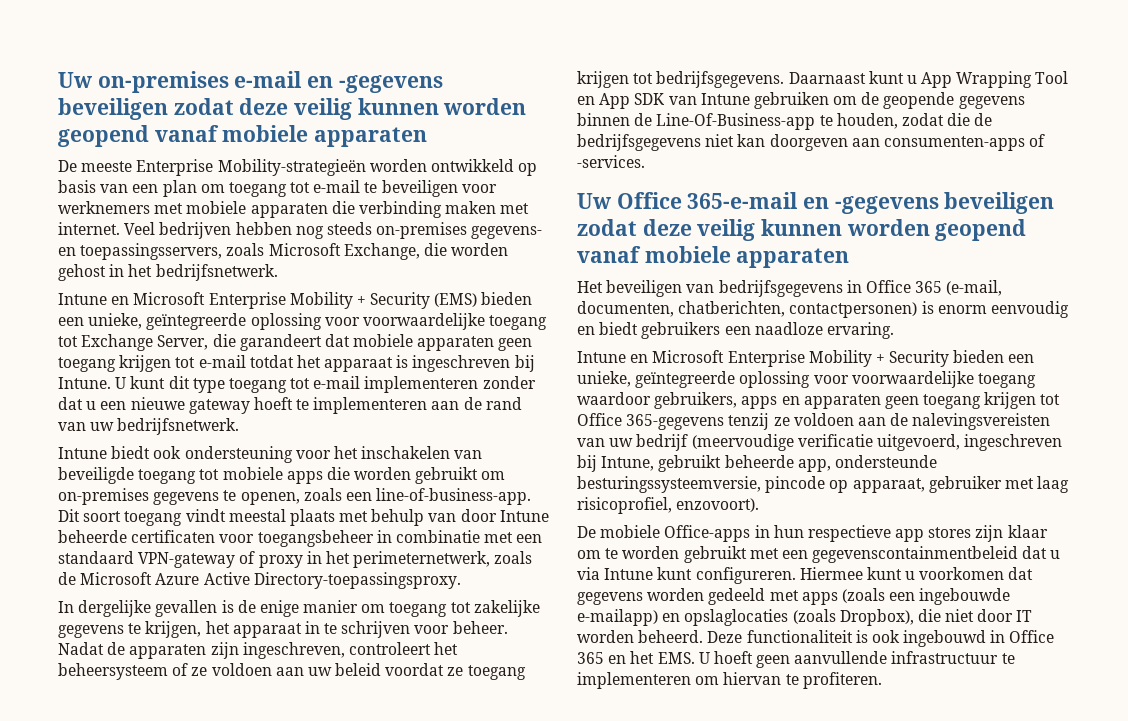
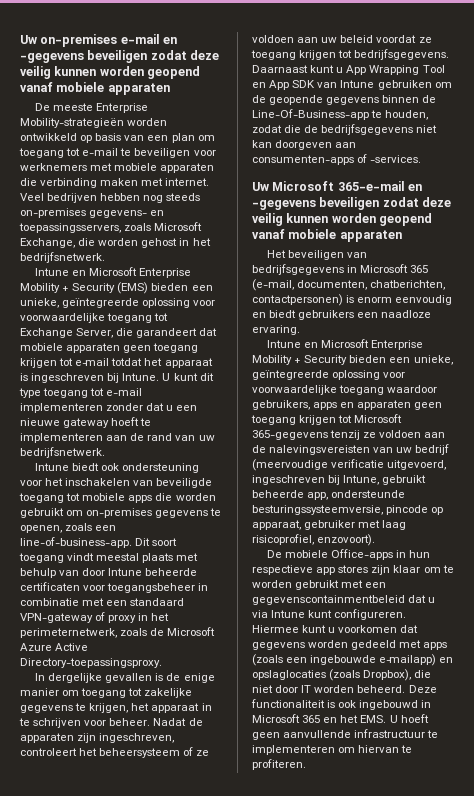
[616,192,682,209] Office -> [272,181,335,191] Microsoft
[865,280,911,293] Office -> [360,264,409,273] Microsoft
[577,413,622,426] Office -> [354,414,403,423] Microsoft
[1009,630,1055,643] Office -> [252,714,300,723] Microsoft

